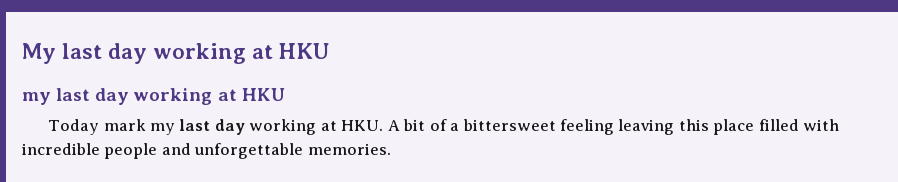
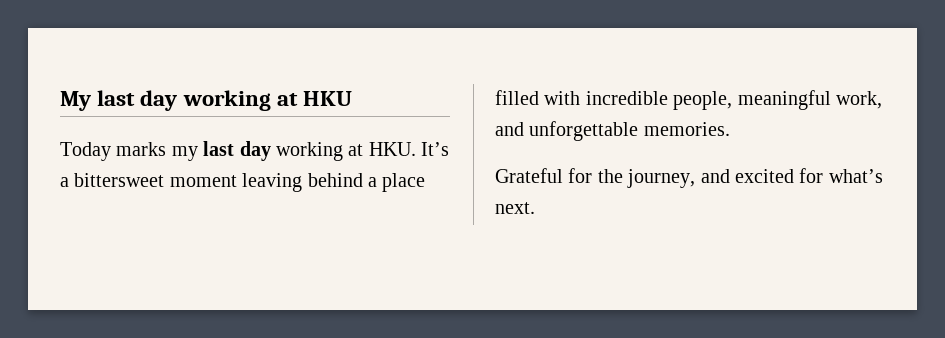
[22,88,285,105] // my last day working at HKU -> (353, 98) none
[103,119,146,131] mark -> [116,142,167,156] marks
[387,119,709,135] A bit of a bittersweet feeling leaving this -> [421,142,450,156] [60,173,377,192] It’s a bittersweet moment leaving behind a
[104,143,158,159] people -> [673,90,882,110] people, meaningful work,
(391, 149) none -> [495,168,883,188] [495,202,535,214] // Grateful for the journey, and excited for what’s next.

